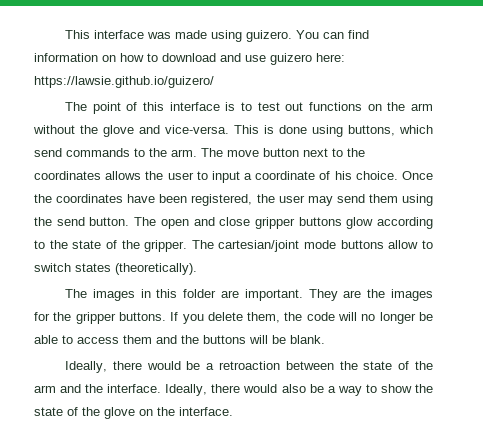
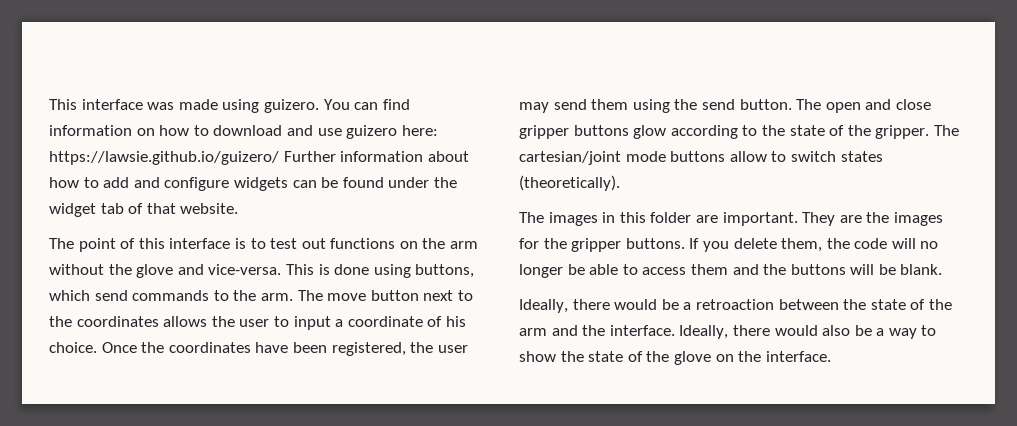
(214, 82) none -> [283,151,469,162] [49,177,457,191] [49,203,239,217] Further information about how to add and configure widgets can be found under the widget tab of that website.

